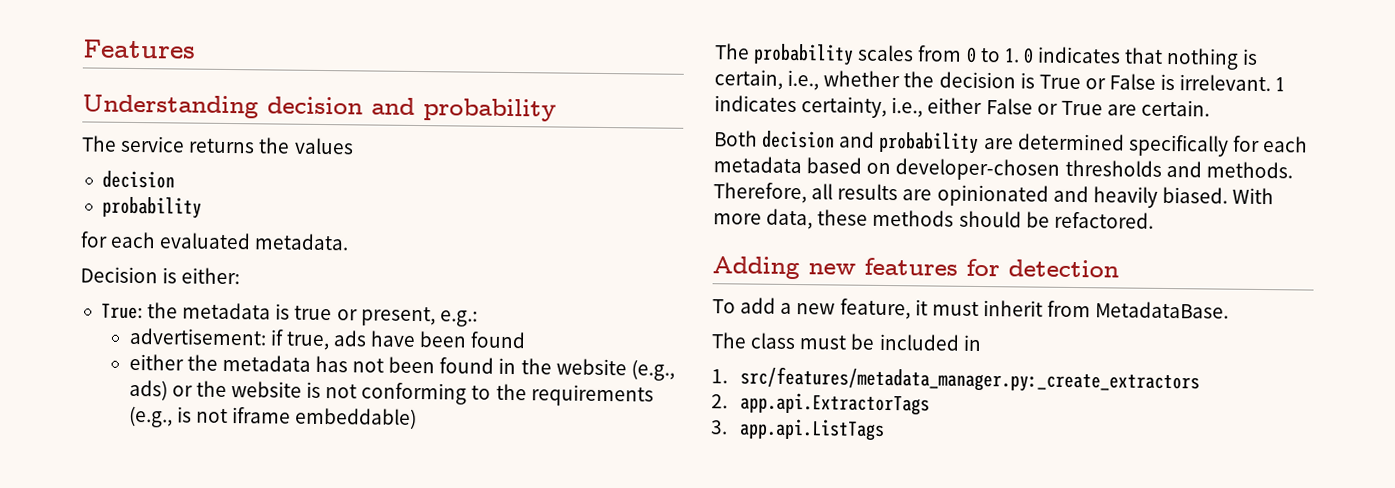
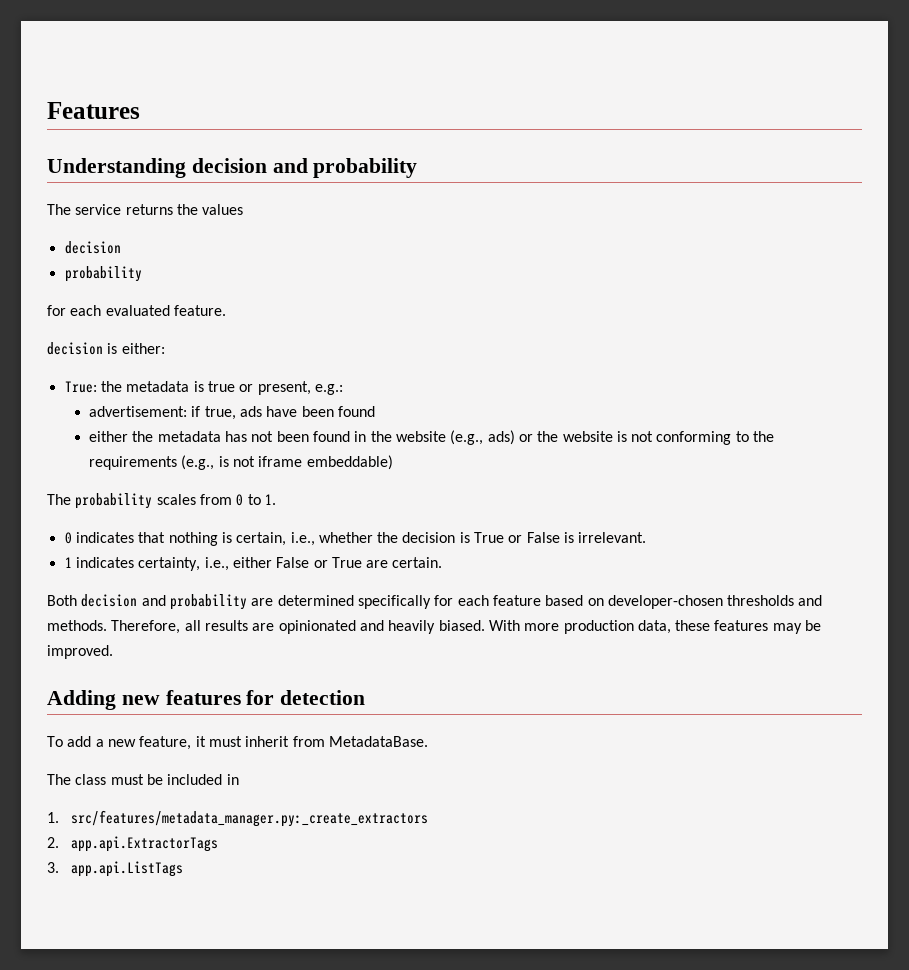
[254,233,350,251] [80,266,158,284] metadata. // Decision -> [173,305,226,316] [47,342,103,355] feature. // decision
(1020, 55) none -> (276, 499) //
(1272, 83) none -> (647, 537) //
[713,156,802,174] metadata -> [492,595,541,606] feature
(762, 219) none -> [563,620,634,634] production
[872,209,1154,229] methods should be refactored. -> [714,620,822,634] [47,645,113,659] features may be improved.

